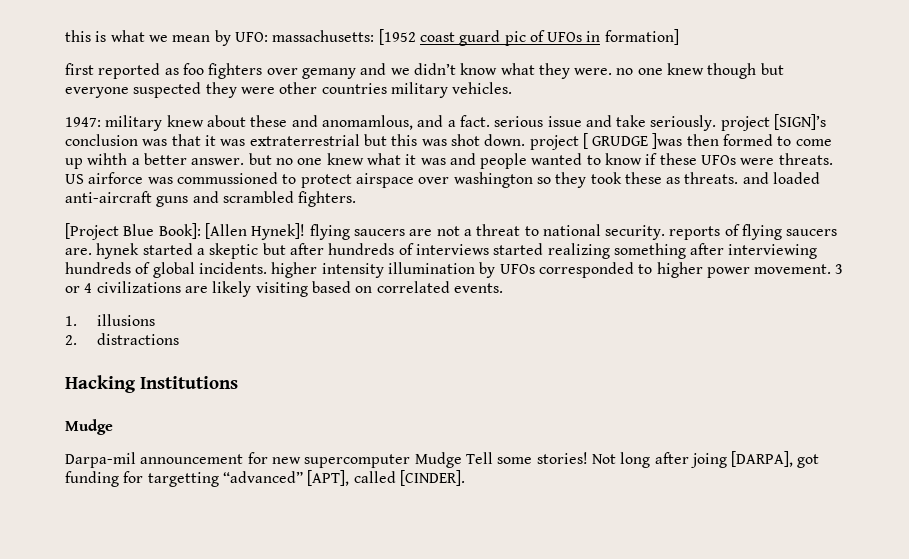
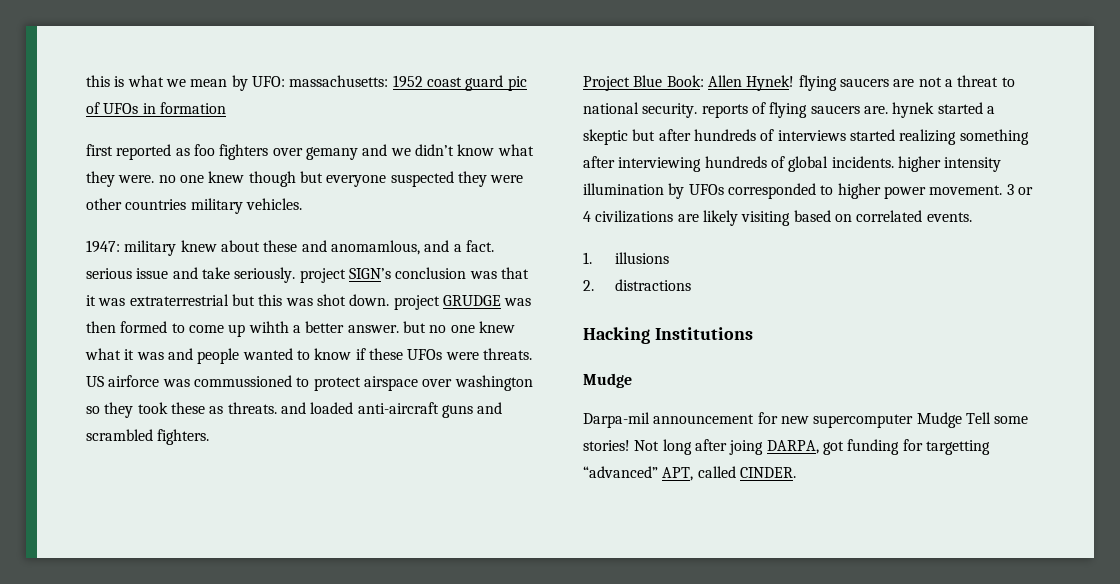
[378,29,416,45] [1952 -> [392,75,423,88] 1952
[604,29,679,45] formation] -> [159,102,226,114] formation
[774,114,827,130] [SIGN]’s -> [348,268,391,279] SIGN’s
[582,133,683,149] [ GRUDGE ]was -> [442,295,532,306] GRUDGE was
[65,223,306,240] [Project Blue Book]: [Allen Hynek]! -> [583,75,795,91] Project Blue Book: Allen Hynek!
[731,451,794,467] [DARPA], -> [766,440,819,454] DARPA,
[307,470,465,486] [APT], called [CINDER]. -> [662,466,796,481] APT, called CINDER.

